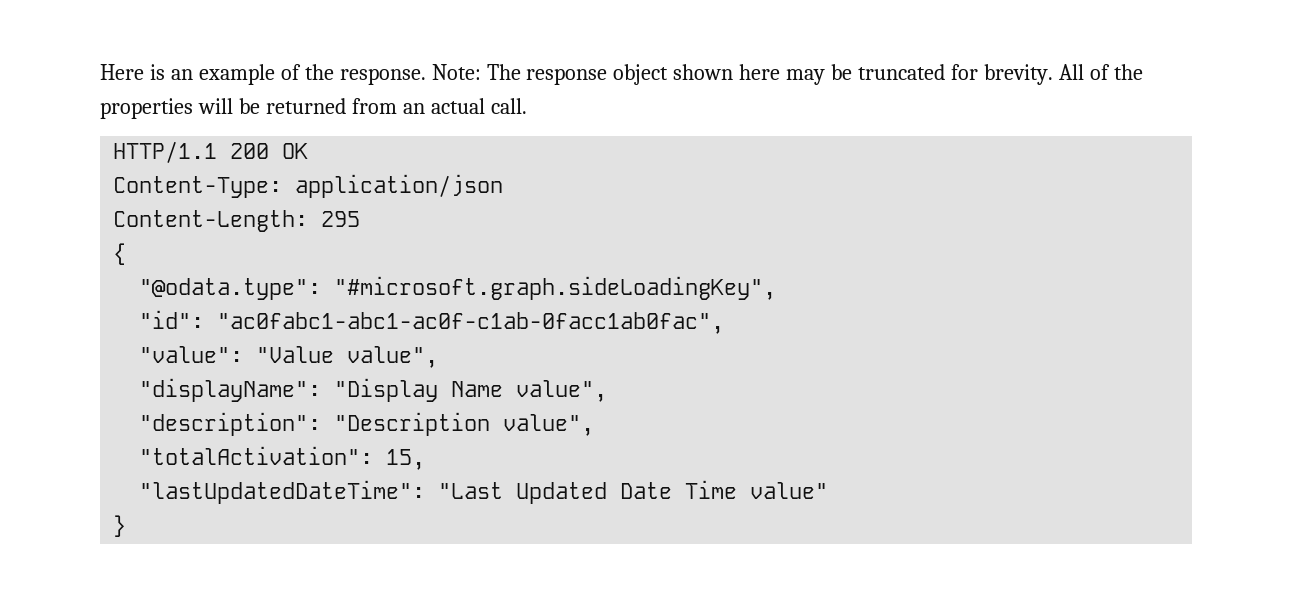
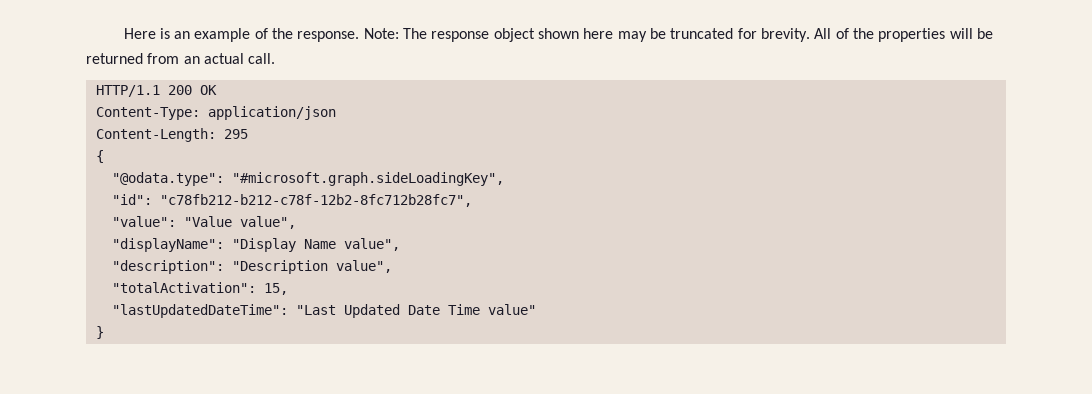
[217,312,725,334] "ac0fabc1-abc1-ac0f-c1ab-0facc1ab0fac", -> [159,194,472,207] "c78fb212-b212-c78f-12b2-8fc712b28fc7",

